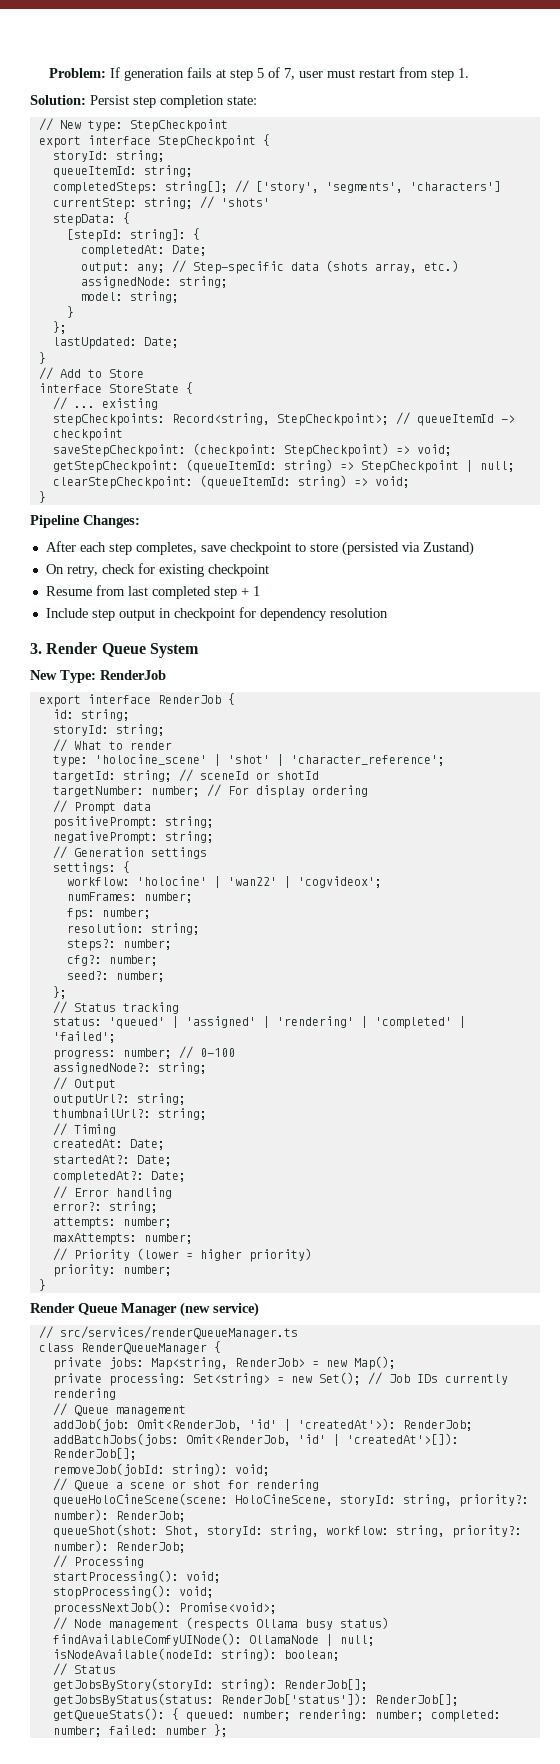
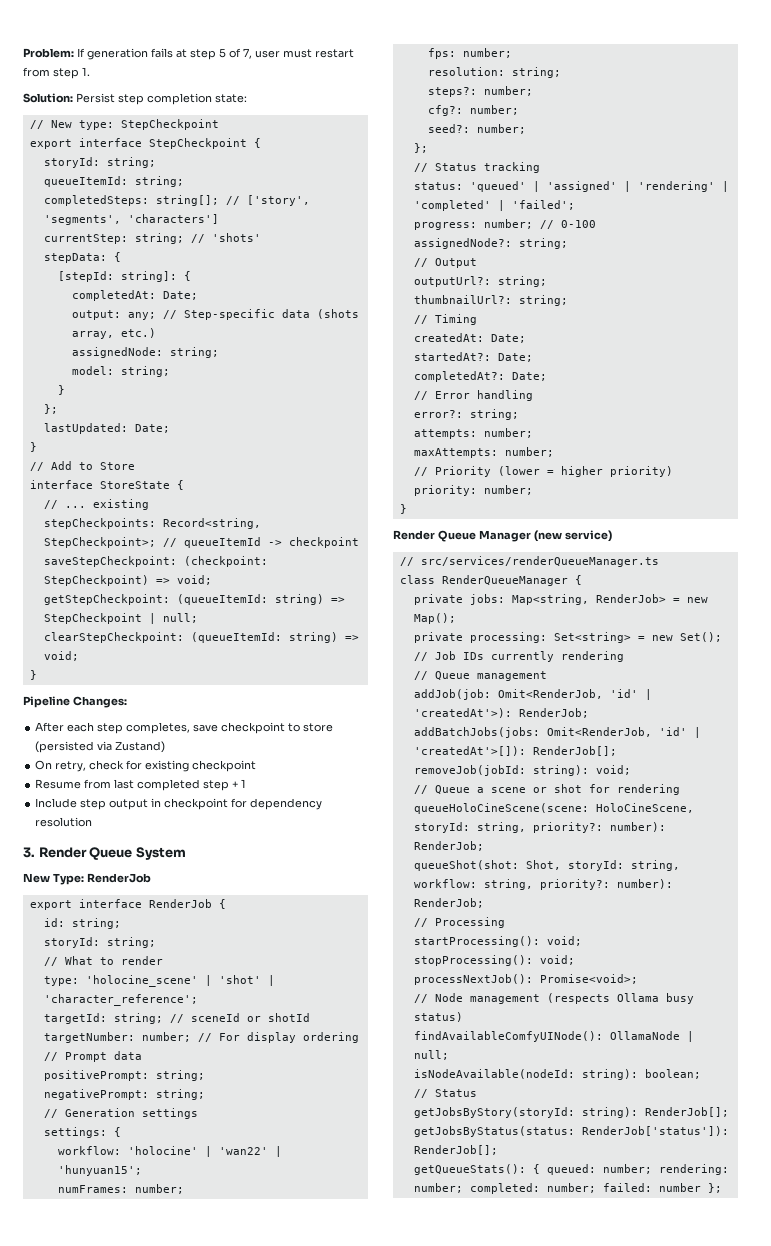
[297,876,382,888] 'cogvideox'; -> [57,1165,142,1176] 'hunyuan15';

